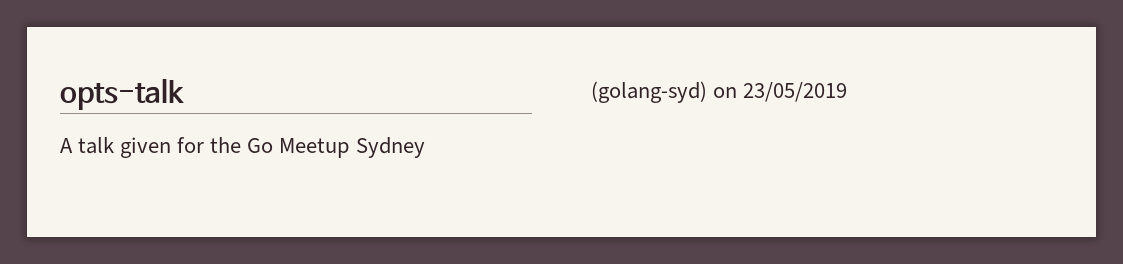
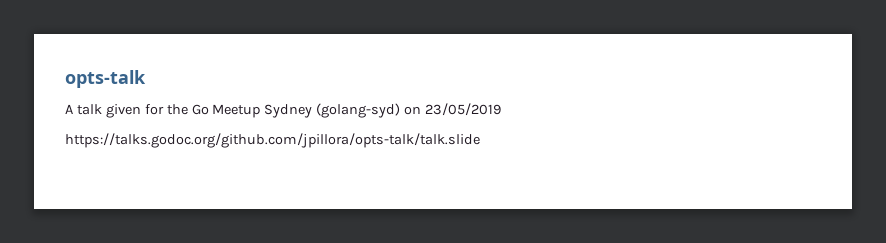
(848, 92) none -> [65,133,480,148] // https://talks.godoc.org/github.com/jpillora/opts-talk/talk.slide

